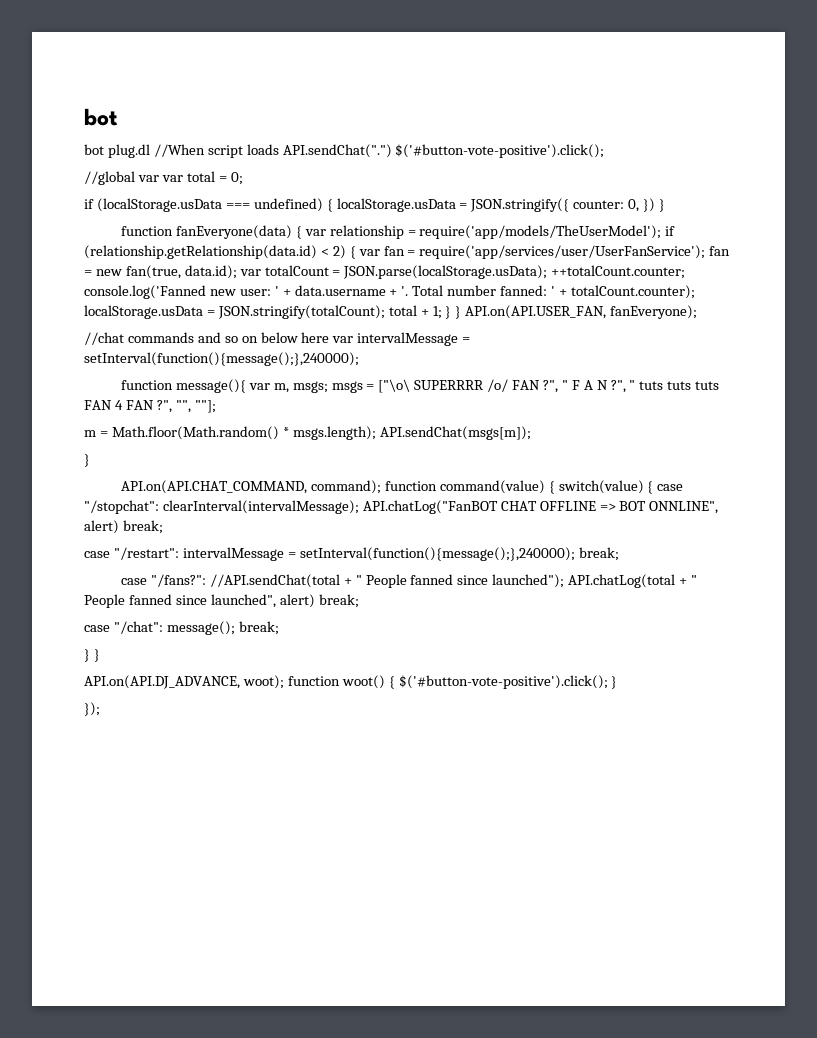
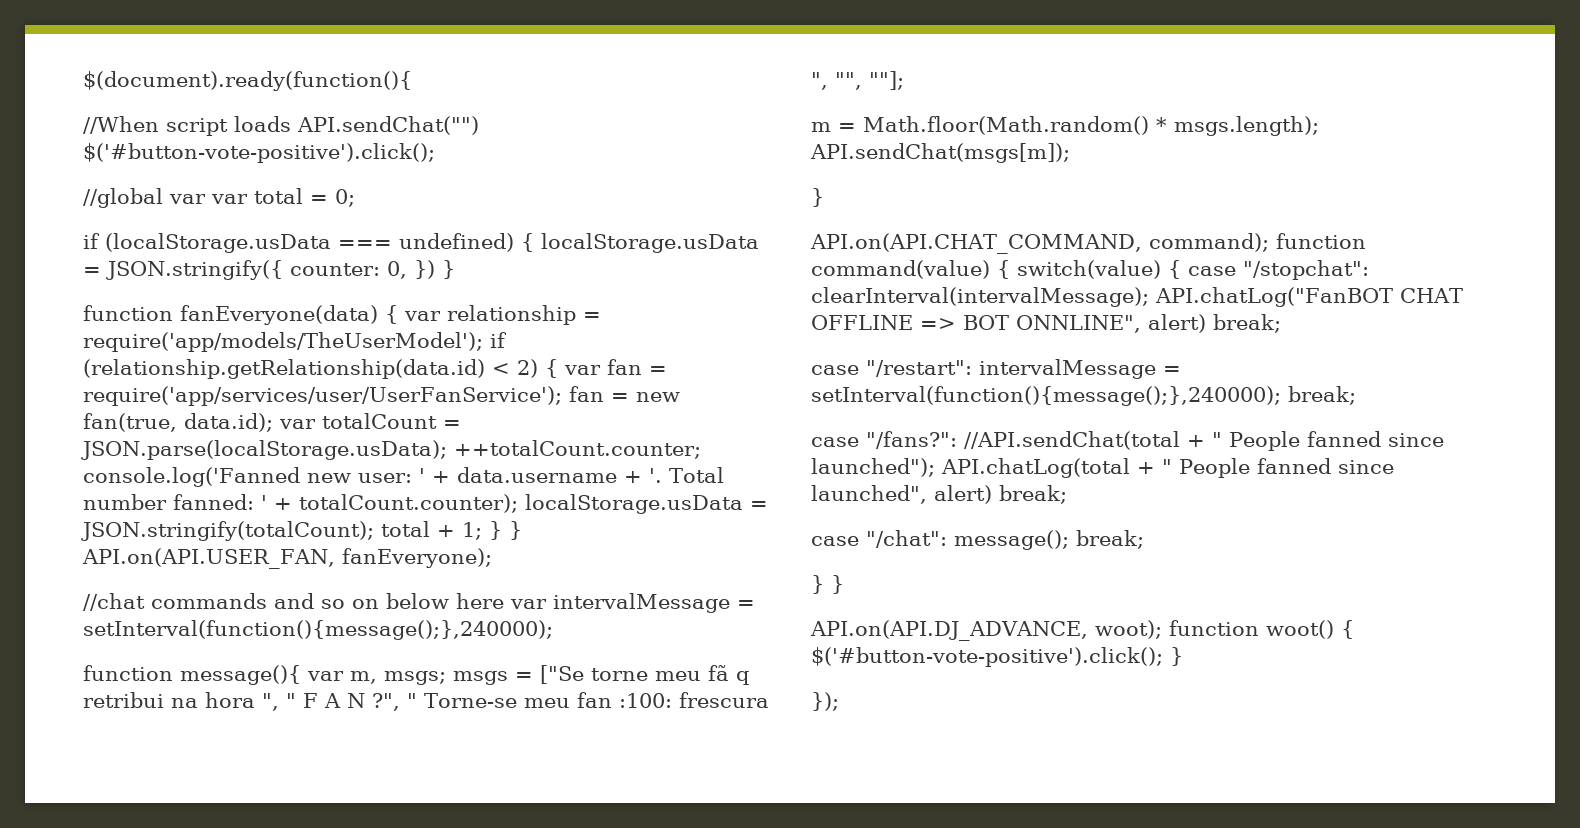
[84,108,118,126] [84,144,150,158] bot // bot plug.dl -> [83,71,412,91] $(document).ready(function(){ //
[282,144,392,158] API.sendChat(".") -> [297,116,479,135] API.sendChat("")
[378,379,558,393] ["\o\ SUPERRRR /o/ FAN ?", -> [540,665,749,685] [83,692,279,711] ["Se torne meu fã q retribui na hora ",
[639,381,720,390] [84,400,172,413] tuts tuts tuts FAN 4 FAN ?", -> [424,692,769,708] [811,72,828,90] Torne-se meu fan :100: frescura ",

